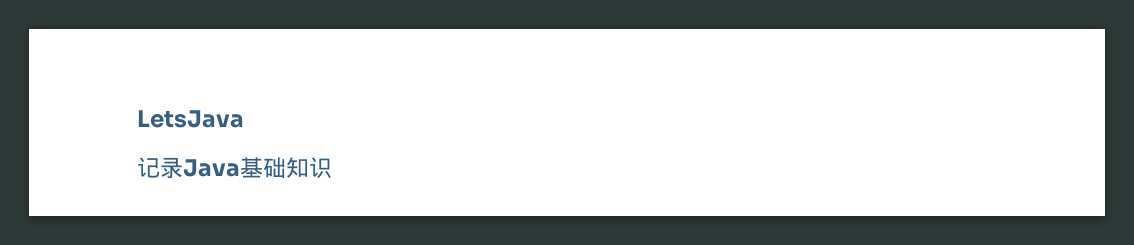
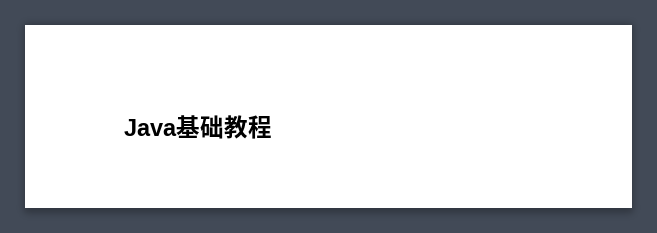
[137,110,244,128] [137,157,183,179] LetsJava // 记录 -> (124, 127) none
[286,157,332,179] 知识 -> [224,115,272,139] 教程

